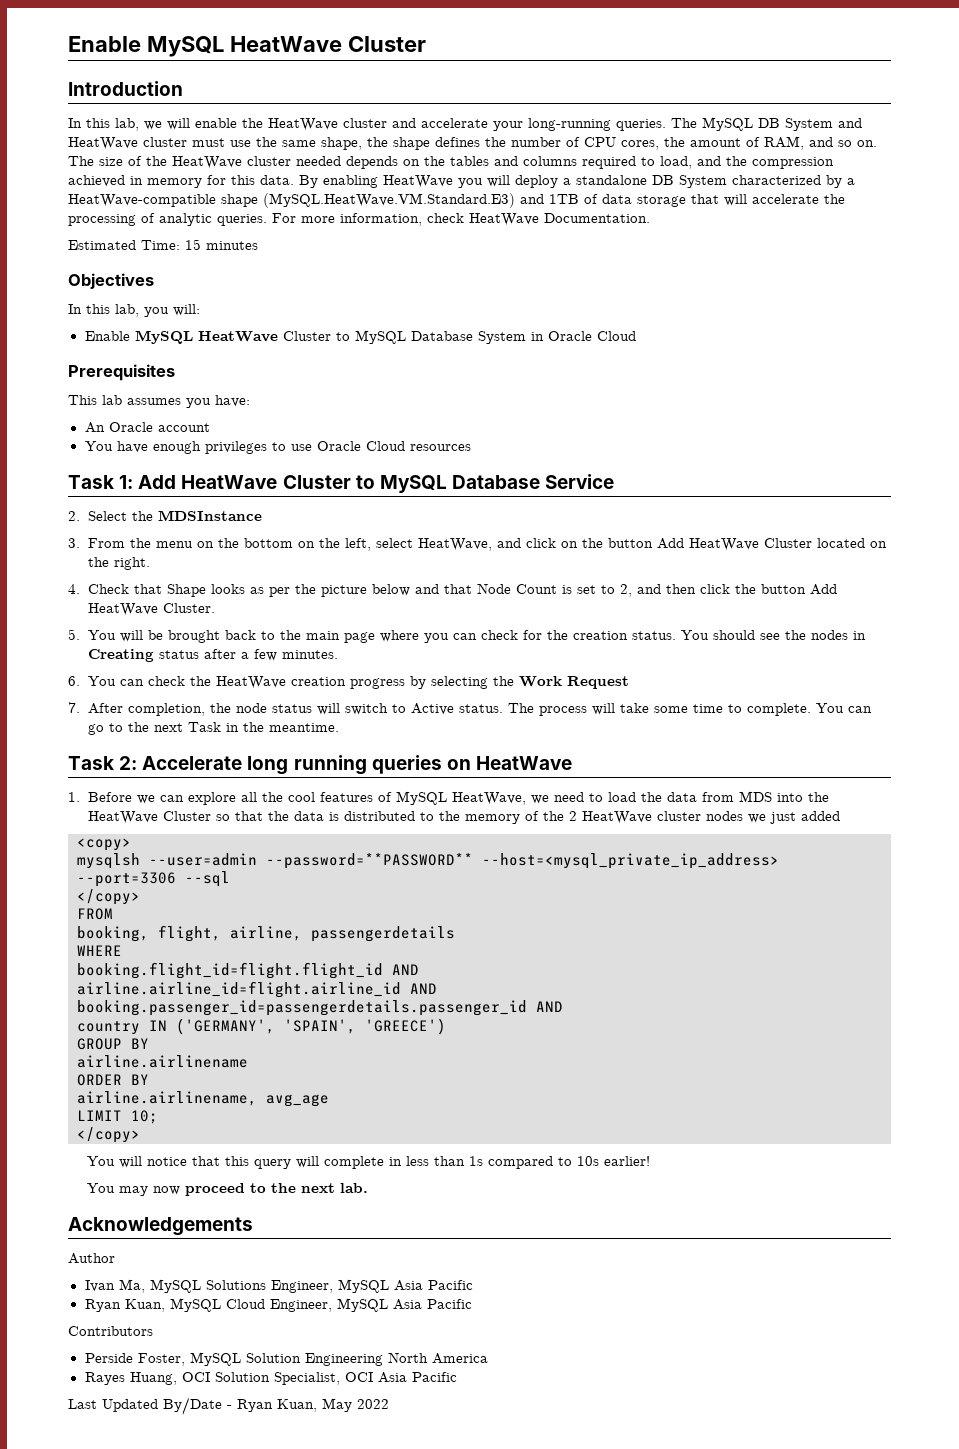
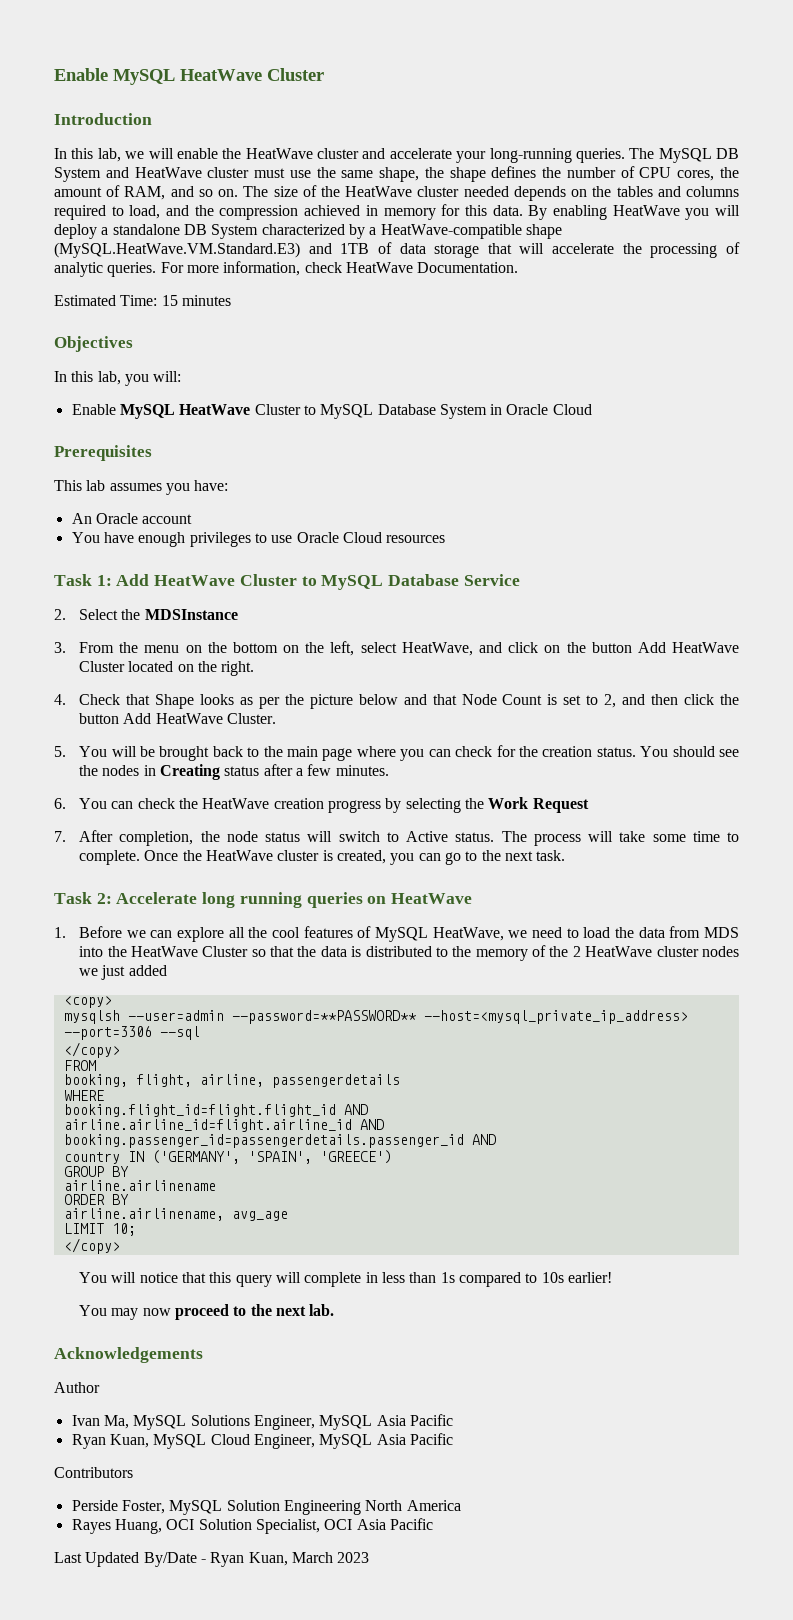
[815,703,844,713] You -> [144,850,415,865] Once the HeatWave cluster is created, you
[187,722,339,732] Task in the meantime. -> [536,850,566,861] task.
[322,1398,389,1412] May 2022 -> [291,1552,370,1563] March 2023

